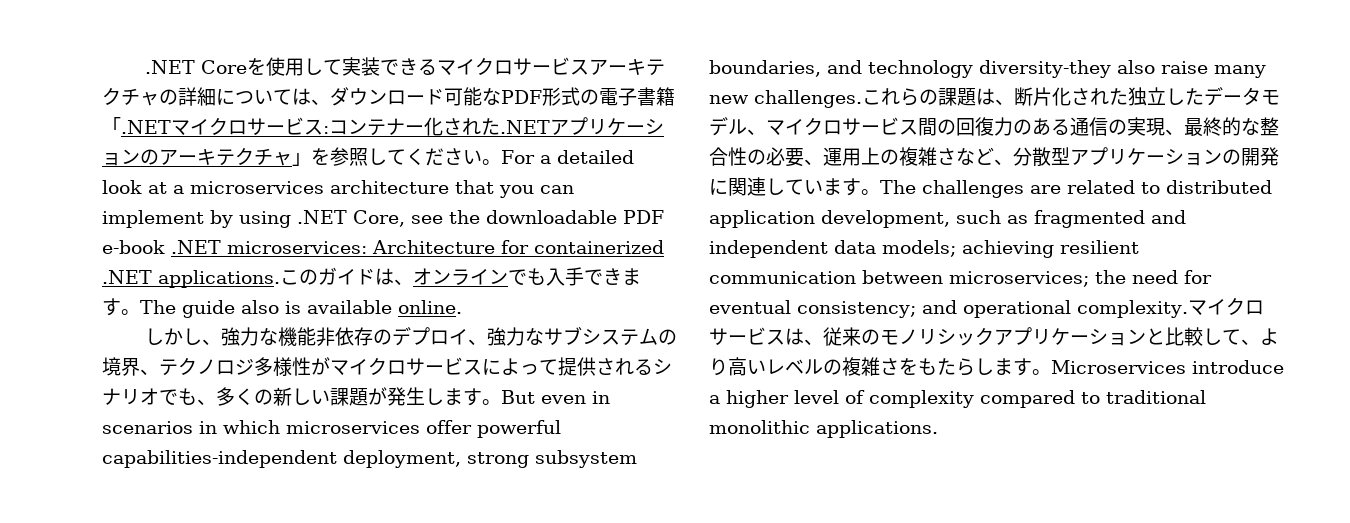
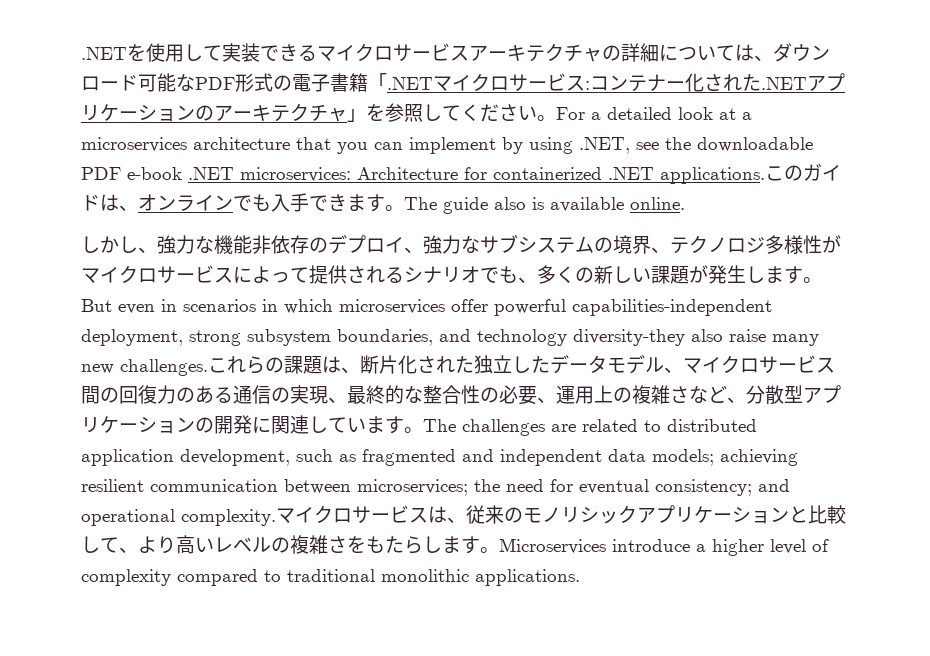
[144,60,247,74] .NET Core -> [81,47,127,60] .NET
[297,210,405,227] .NET Core, -> [579,137,630,154] .NET,

